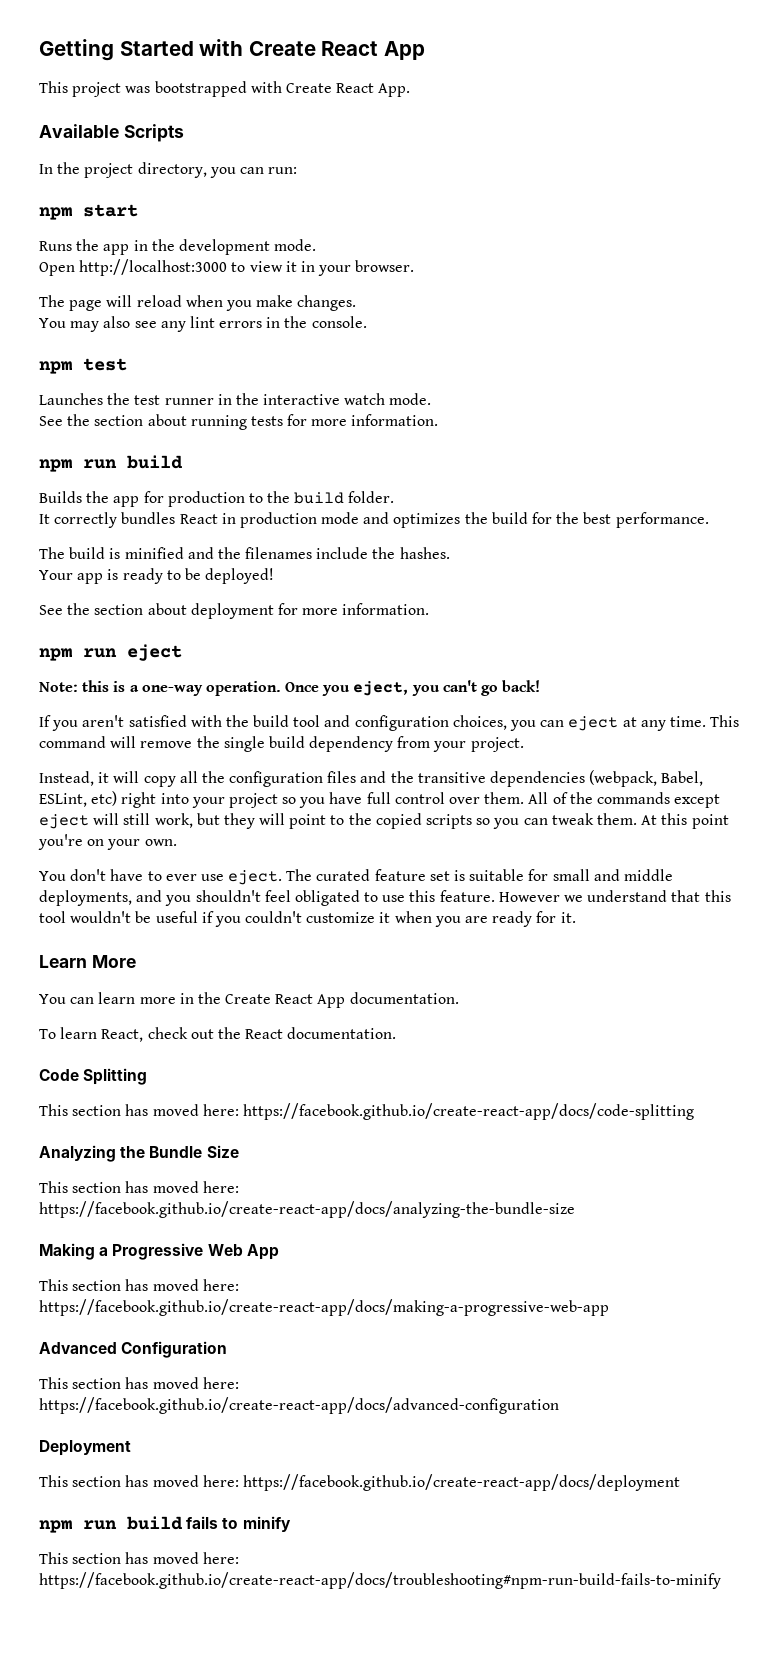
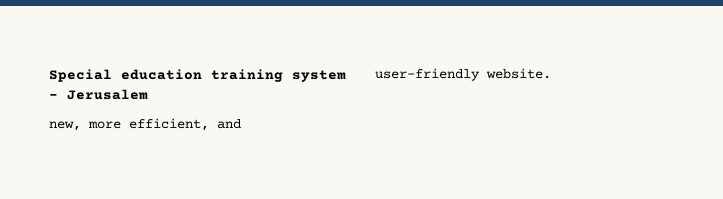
[39,39,425,61] [39,81,411,97] [39,124,184,142] [39,162,298,178] [39,204,138,220] [39,239,317,255] [39,259,415,276] [39,295,357,311] [39,316,367,332] [39,358,127,374] [39,393,432,405] [39,414,439,430] [39,455,183,472] [39,491,395,507] [39,512,709,528] [39,547,450,559] [39,568,275,584] [39,603,430,619] [39,644,182,661] [39,680,541,696] [39,715,740,731] [39,736,524,752] [39,770,704,787] [39,791,721,808] [39,813,729,829] [38,834,177,850] [39,869,673,885] [39,890,731,906] [39,911,576,927] [39,955,136,968] [39,992,459,1008] [39,1027,397,1042] [39,1068,148,1085] [39,1103,694,1120] [39,1145,239,1162] [39,1181,239,1193] [39,1201,575,1218] [39,1243,279,1260] [39,1279,239,1291] [39,1299,609,1316] [39,1341,228,1358] [39,1377,239,1389] [39,1397,559,1414] [39,1440,131,1456] [39,1474,680,1491] [39,1516,291,1533] [39,1552,239,1564] [39,1572,721,1589] Getting Started with Create React App // This project was bootstrapped with Create React App. // Available Scripts // In the project directory, you can run: // npm start // Runs the app in the development mode. // Open http://localhost:3000 to view it in your browser. // The page will reload when you make changes. // You may also see any lint errors in the console. // npm test // Launches the test runner in the interactive watch mode. // See the section about running tests for more information. // npm run build // Builds the app for production to the build folder. // It correctly bundles React in production mode and optimizes the build for the best performance. // The build is minified and the filenames include the hashes. // Your app is ready to be deployed! // See the section about deployment for more information. // npm run eject // Note: this is a one-way operation. Once you eject, you can't go back! // If you aren't satisfied with the build tool and configuration choices, you can eject at any time. This command will remove the single build dependency from your project. // Instead, it will copy all the configuration files and the transitive dependencies (webpack, Babel, ESLint, etc) right into your project so you have full control over them. All of the commands except eject will still work, but they will point to the copied scripts so you can tweak them. At this point you're on your own. // You don't have to ever use eject. The curated feature set is suitable for small and middle deployments, and you shouldn't feel obligated to use this feature. However we understand that this tool wouldn't be useful if you couldn't customize it when you are ready for it. // Learn More // You can learn more in the Create React App documentation. // To learn React, check out the React documentation. // Code Splitting // This section has moved here: https://facebook.github.io/create-react-app/docs/code-splitting // Analyzing the Bundle Size // This section has moved here: https://facebook.github.io/create-react-app/docs/analyzing-the-bundle-size // Making a Progressive Web App // This section has moved here: https://facebook.github.io/create-react-app/docs/making-a-progressive-web-app // Advanced Configuration // This section has moved here: https://facebook.github.io/create-react-app/docs/advanced-configuration // Deployment // This section has moved here: https://facebook.github.io/create-react-app/docs/deployment // npm run build fails to minify // This section has moved here: https://facebook.github.io/create-react-app/docs/troubleshooting#npm-run-build-fails-to-minify -> [49,69,346,82] [49,89,148,100] [49,118,241,131] [375,68,551,81] Special education training system - Jerusalem // new, more efficient, and user-friendly website.

